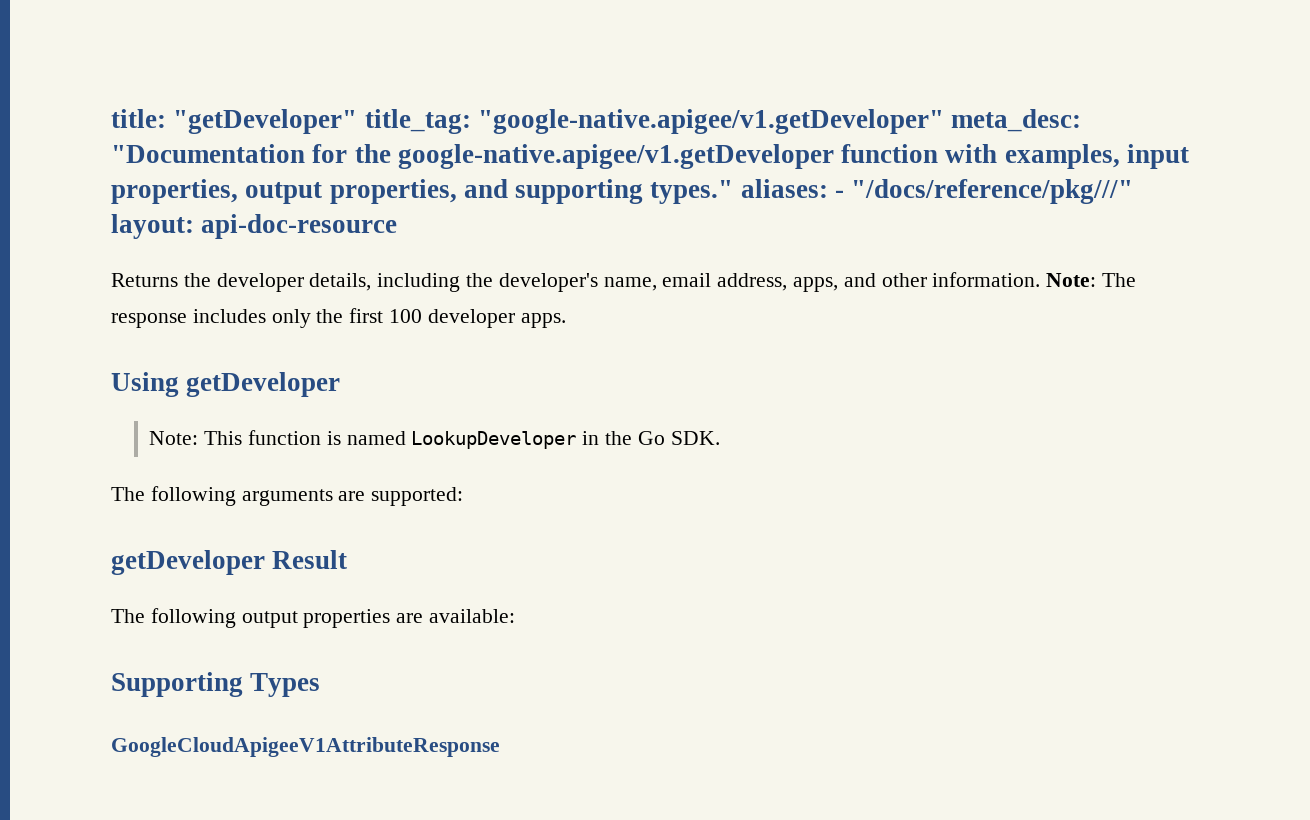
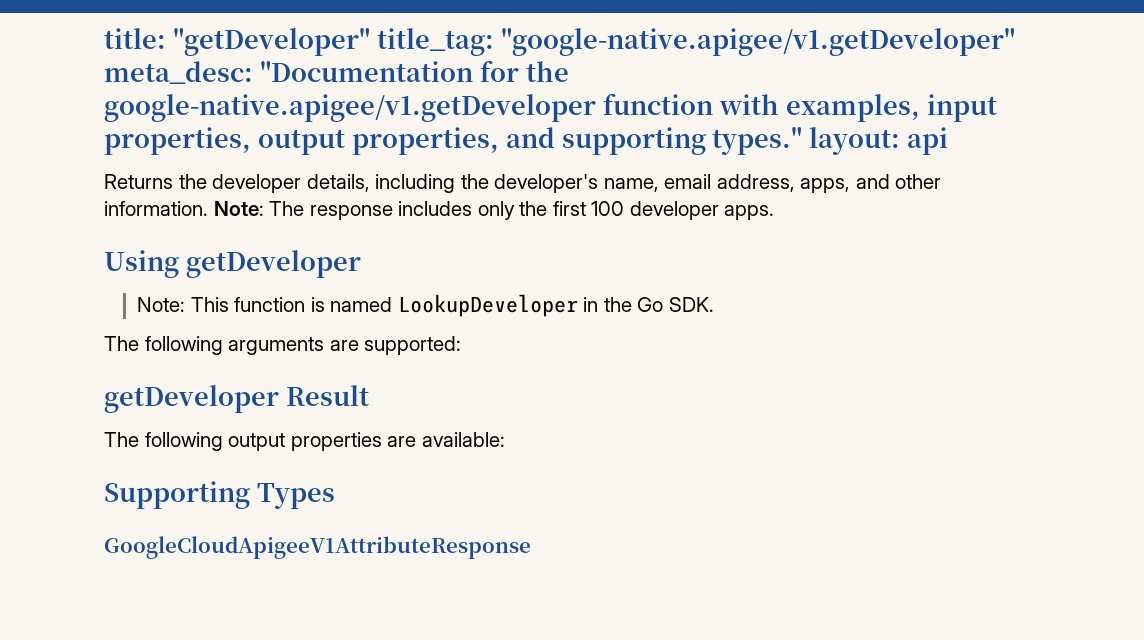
[740,179,1134,204] [111,214,398,239] aliases: - "/docs/reference/pkg///" layout: api-doc-resource -> [809,127,949,155] layout: api

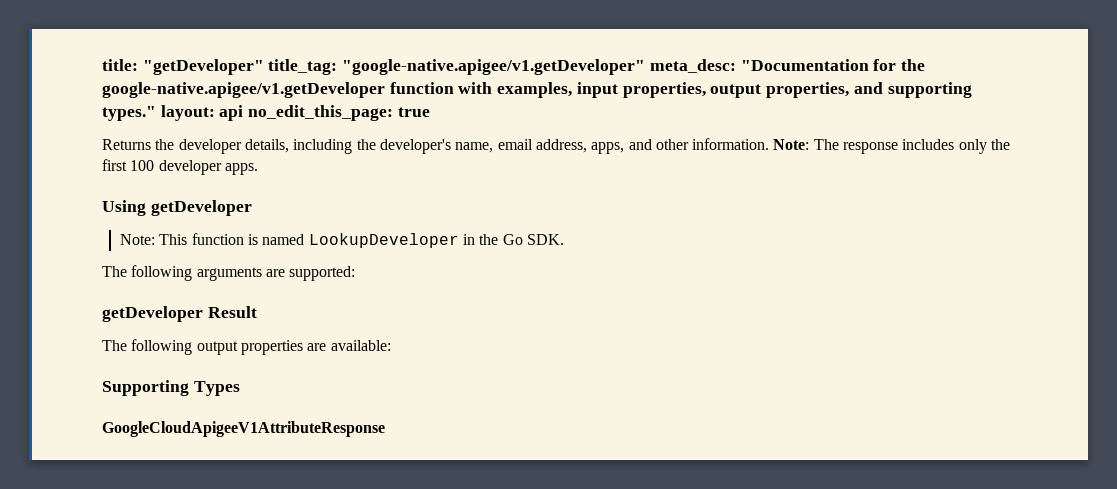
(949, 141) none -> [248,105,430,121] no_edit_this_page: true

